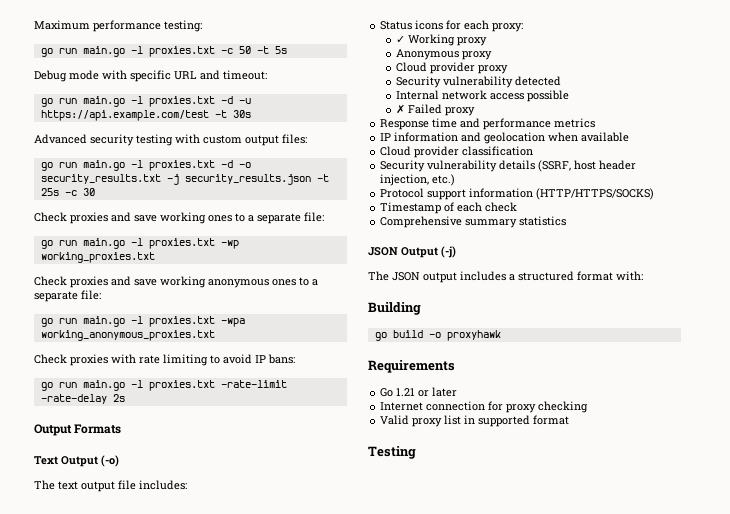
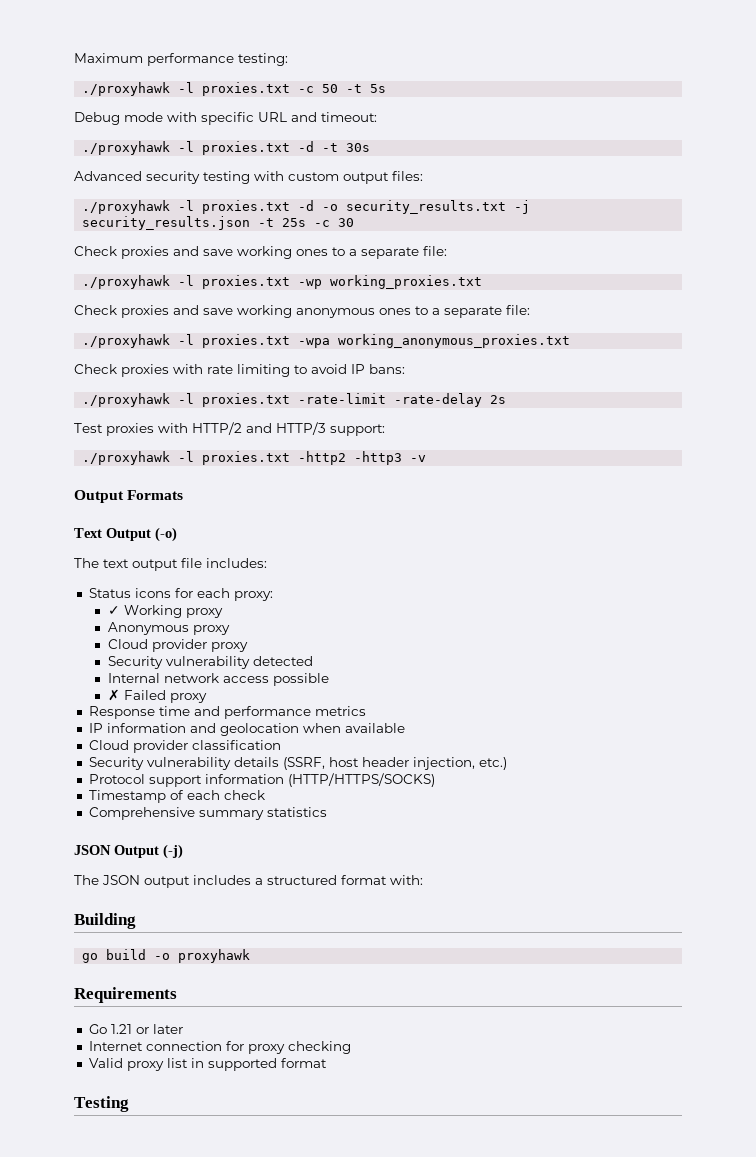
[40,46,125,57] go run main.go -> [82,82,171,96] ./proxyhawk
[40,96,251,107] [40,110,209,121] go run main.go -l proxies.txt -d -u https://api.example.com/test -> [82,141,315,155] ./proxyhawk -l proxies.txt -d
[40,160,125,171] go run main.go -> [82,200,171,214] ./proxyhawk
[40,238,125,249] go run main.go -> [82,275,171,289] ./proxyhawk
[40,316,125,327] go run main.go -> [82,334,171,348] ./proxyhawk
[40,380,125,391] go run main.go -> [82,393,171,407] ./proxyhawk
(125, 398) none -> [74,422,385,436] [82,451,427,465] // Test proxies with HTTP/2 and HTTP/3 support: // ./proxyhawk -l proxies.txt -http2 -http3 -v

